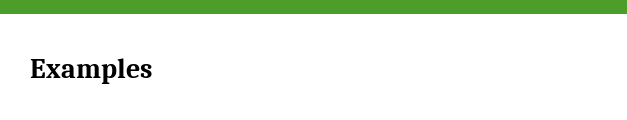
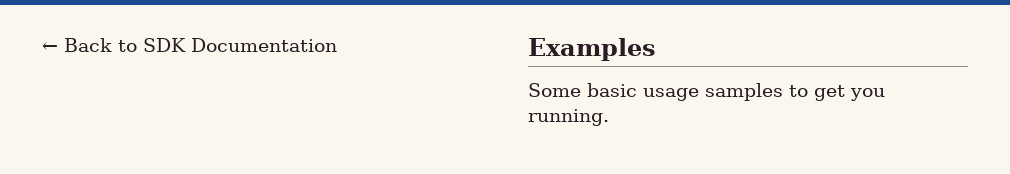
[30,58,152,84] Examples -> [42,38,337,52] [528,38,656,61] [528,83,885,101] [528,109,609,126] ← Back to SDK Documentation // Examples // Some basic usage samples to get you running.

